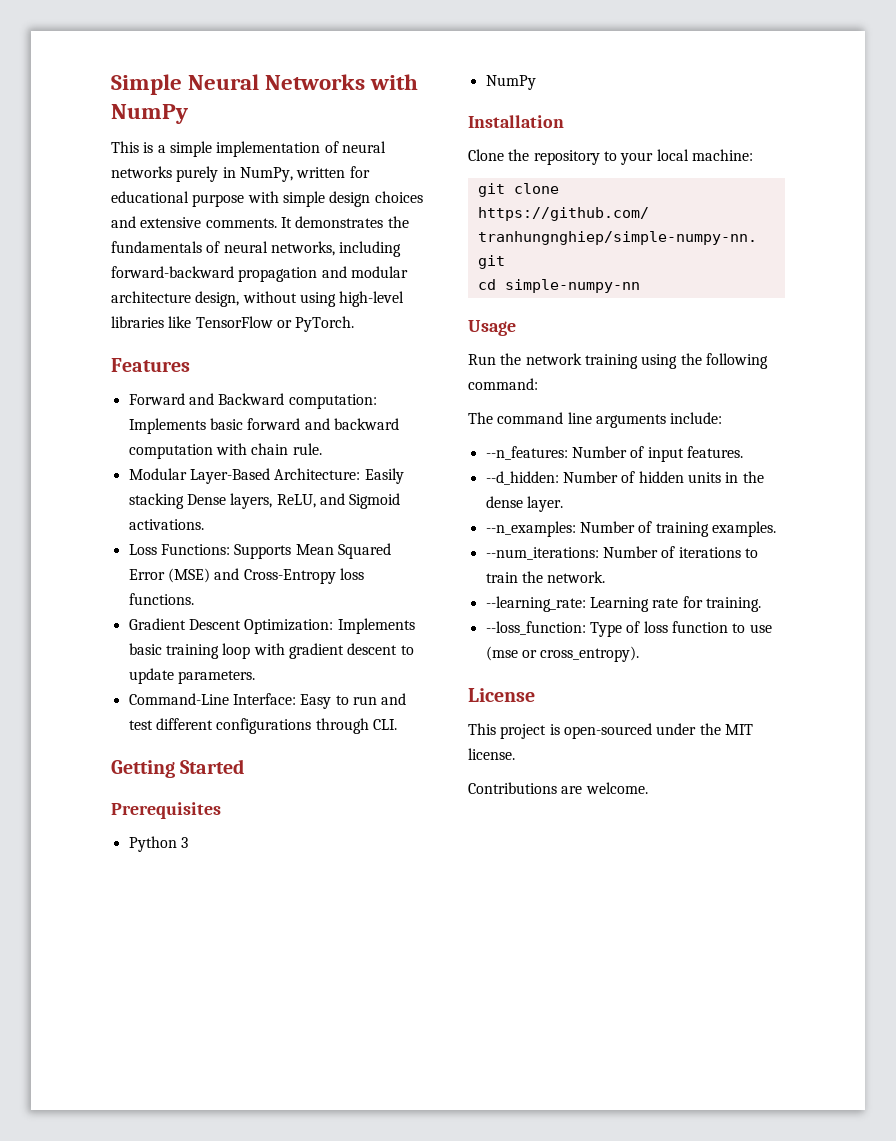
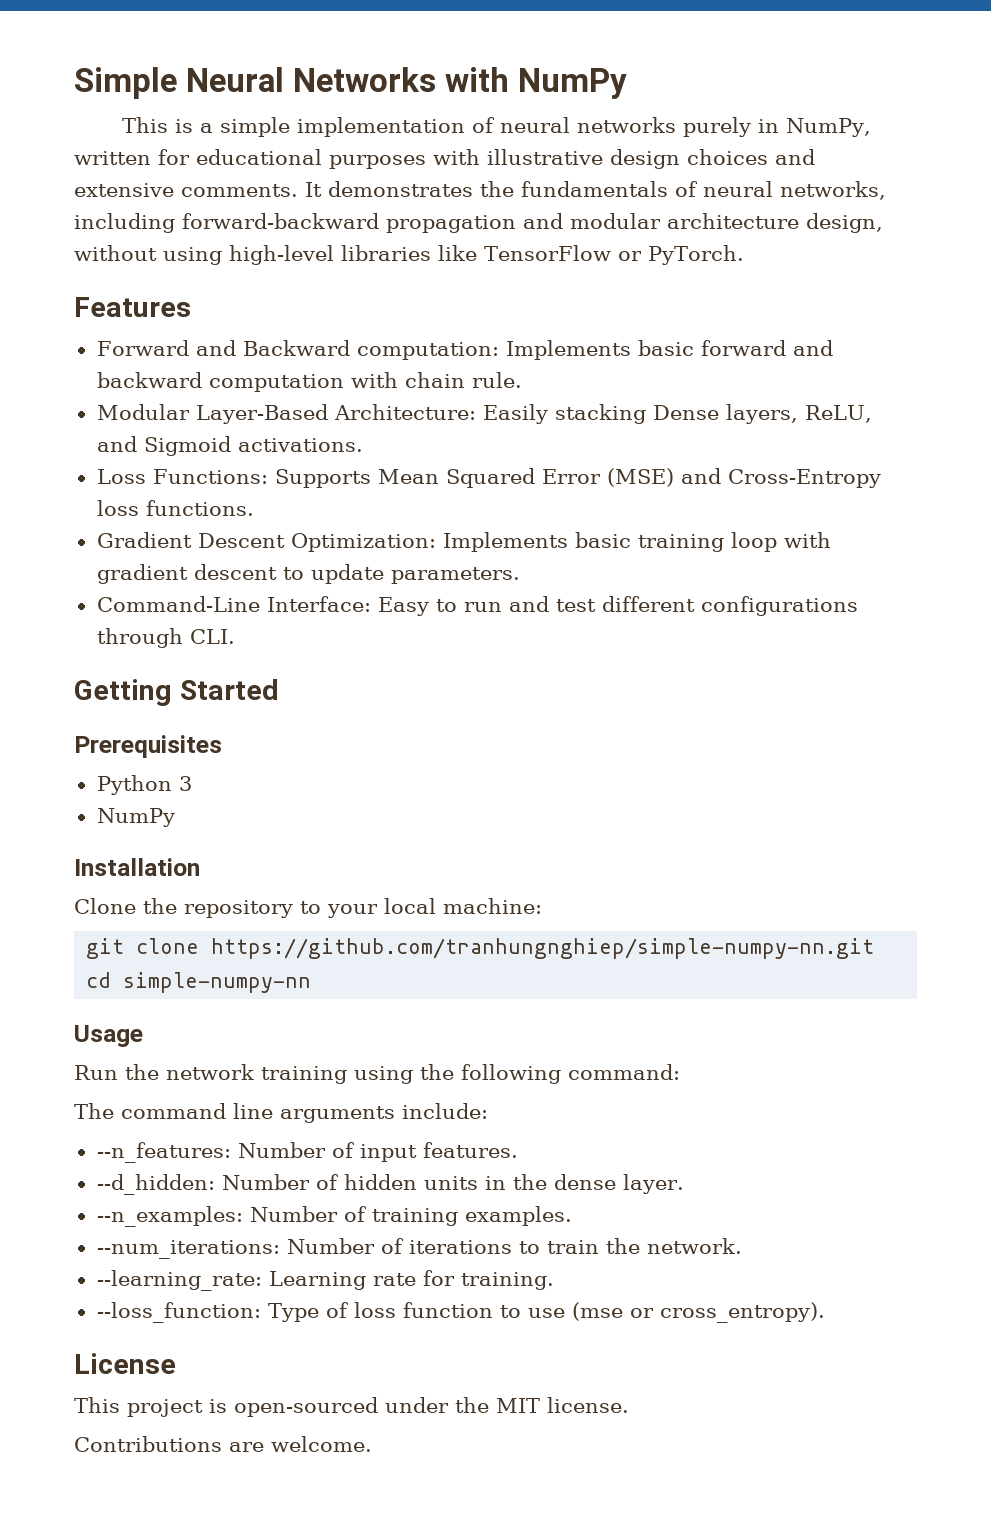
[192,191,325,207] purpose with simple -> [329,149,603,169] purposes with illustrative

